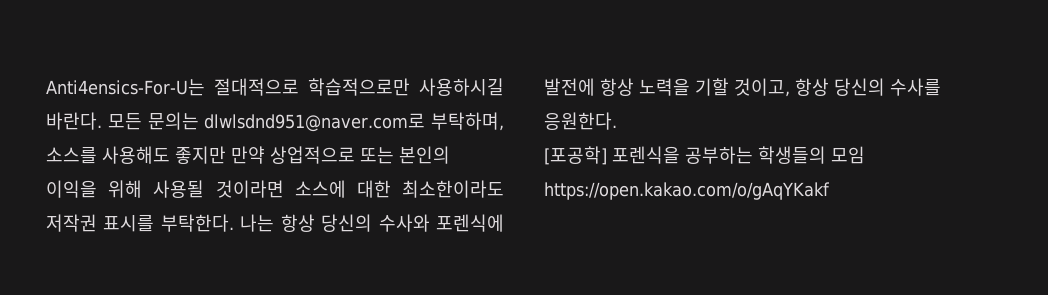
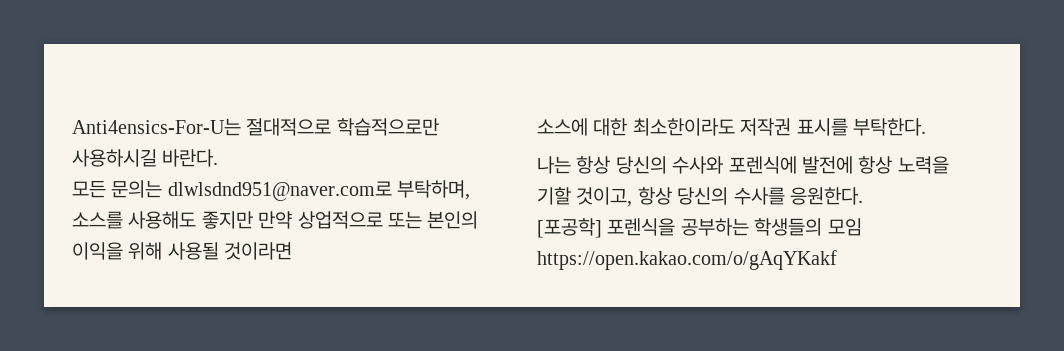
(102, 121) none -> (219, 158) //
(284, 189) none -> (293, 251) //
(234, 223) none -> (926, 127) //

